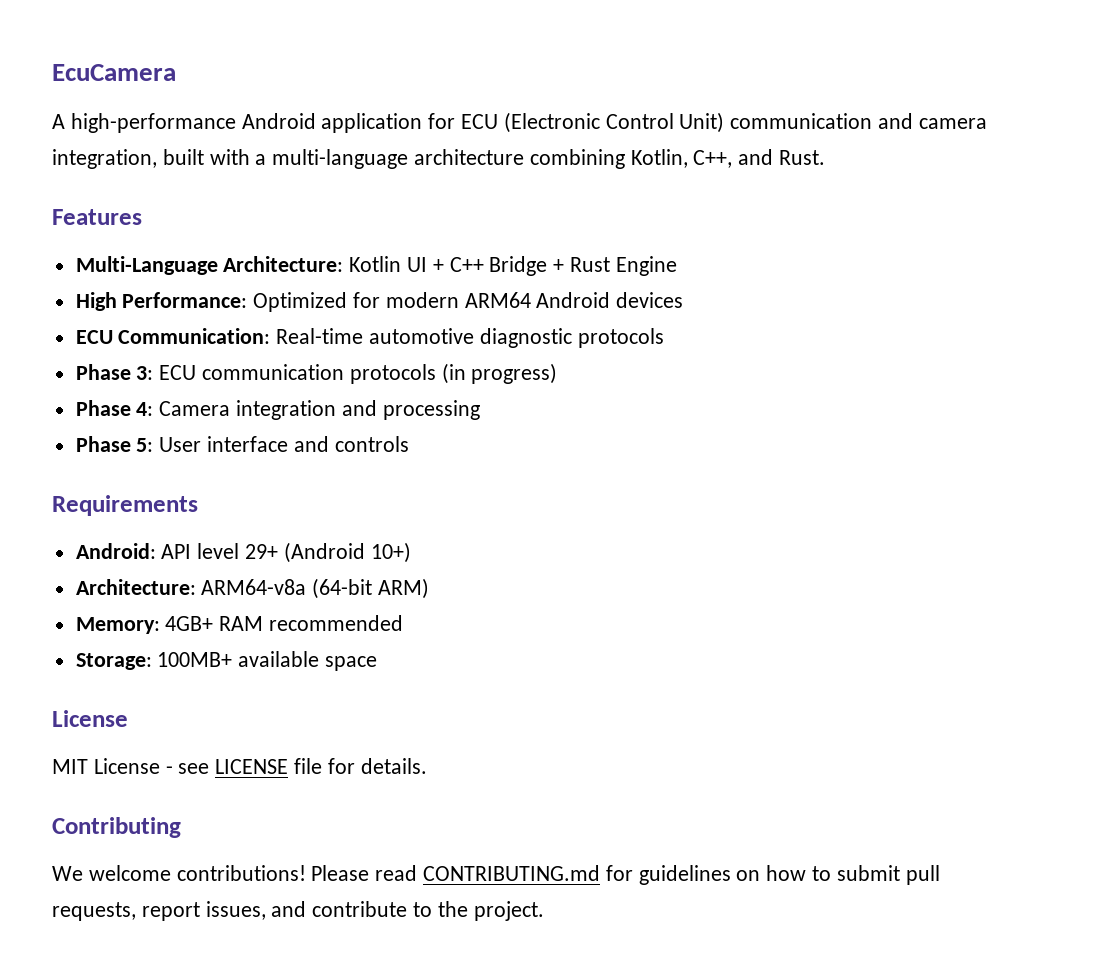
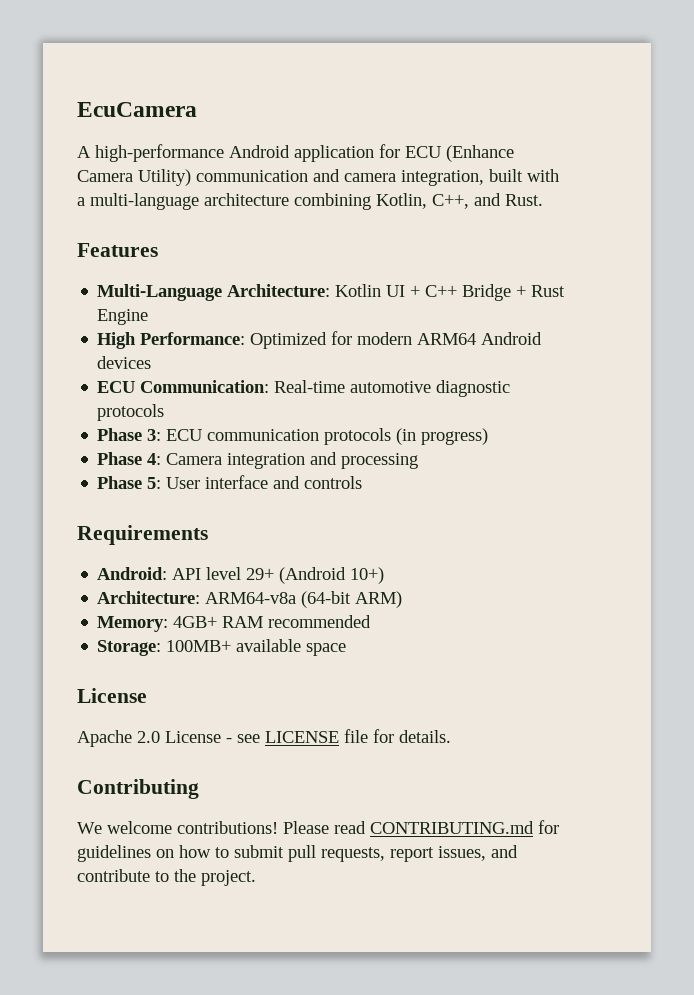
[503,112,725,133] (Electronic Control Unit) -> [446,145,514,162] [77,169,191,186] (Enhance Camera Utility)
[52,759,88,774] MIT -> [77,730,160,747] Apache 2.0

